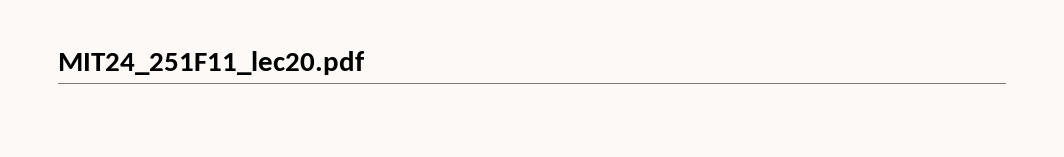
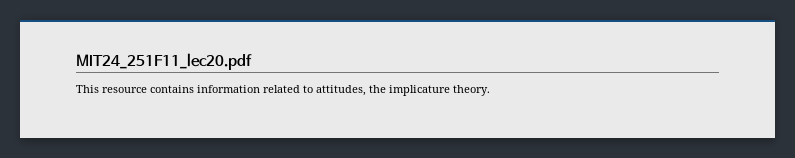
(365, 63) none -> [76,85,490,96] // This resource contains information related to attitudes, the implicature theory.

